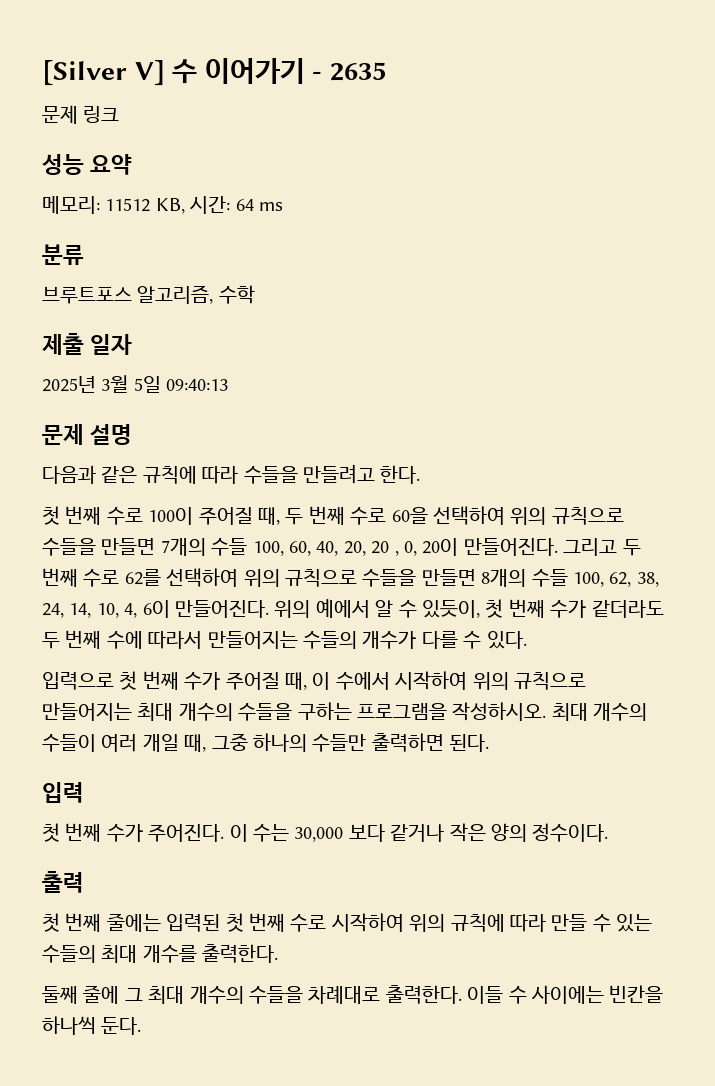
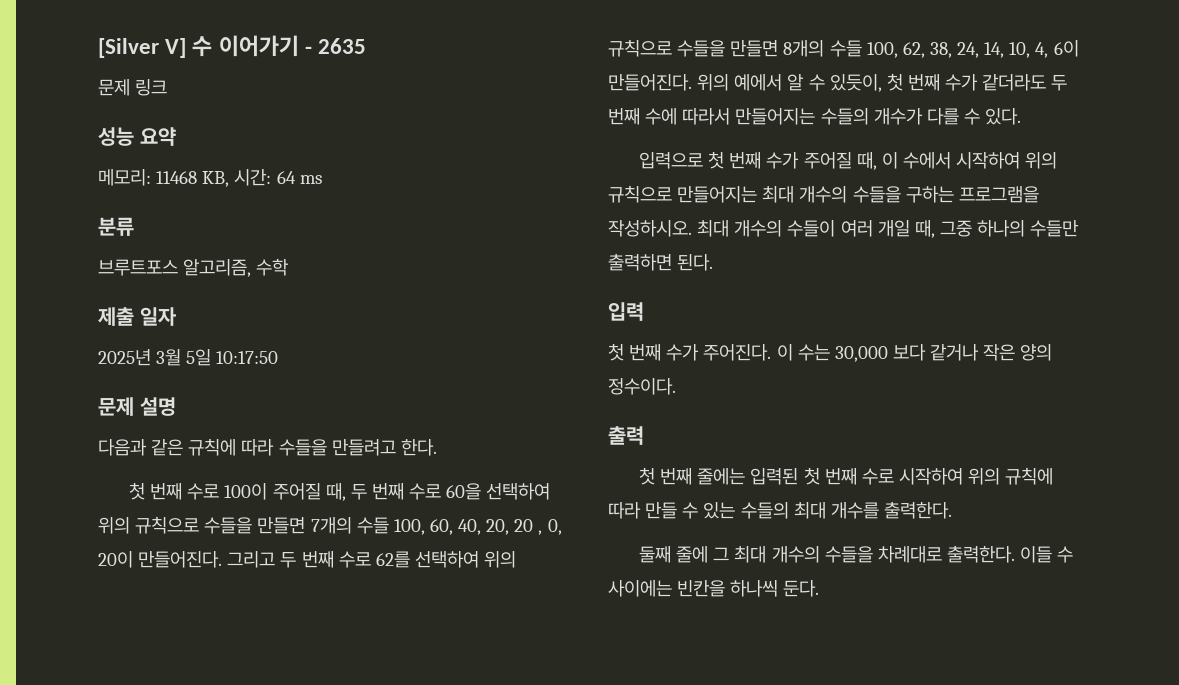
[105,198,151,212] 11512 -> [156,171,198,184] 11468
[166,379,229,391] 09:40:13 -> [216,351,279,364] 10:17:50

